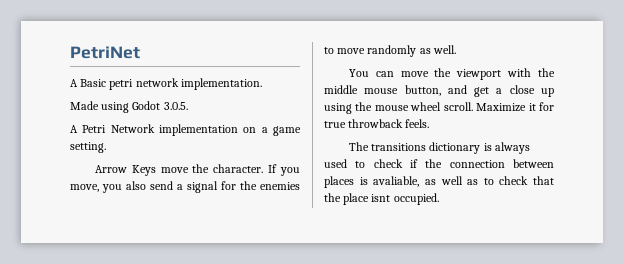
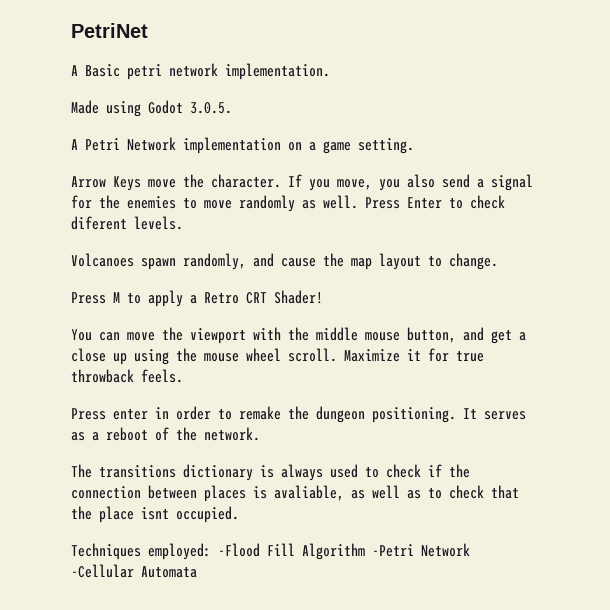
(456, 49) none -> [365,195,505,209] [71,216,183,230] [71,253,498,270] [71,290,323,307] Press Enter to check diferent levels. // Volcanoes spawn randomly, and cause the map layout to change. // Press M to apply a Retro CRT Shader!
(430, 123) none -> [71,406,526,423] [71,427,260,441] // Press enter in order to remake the dungeon positioning. It serves as a reboot of the network.
(439, 199) none -> [71,543,470,560] [71,564,197,578] // Techniques employed: -Flood Fill Algorithm -Petri Network -Cellular Automata

